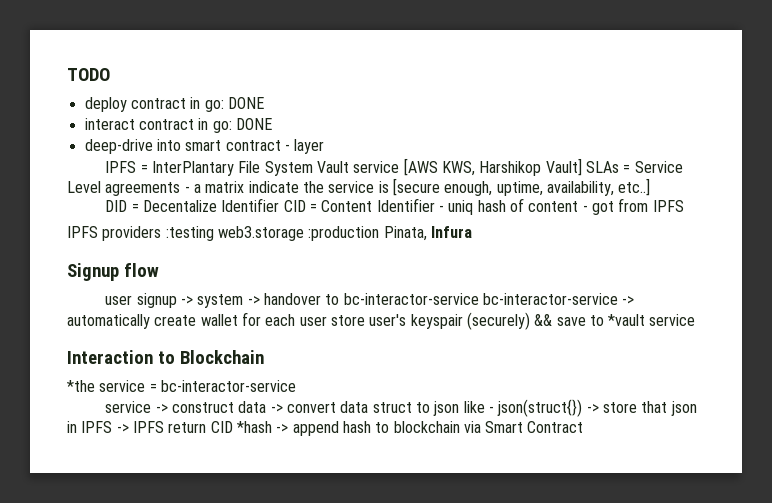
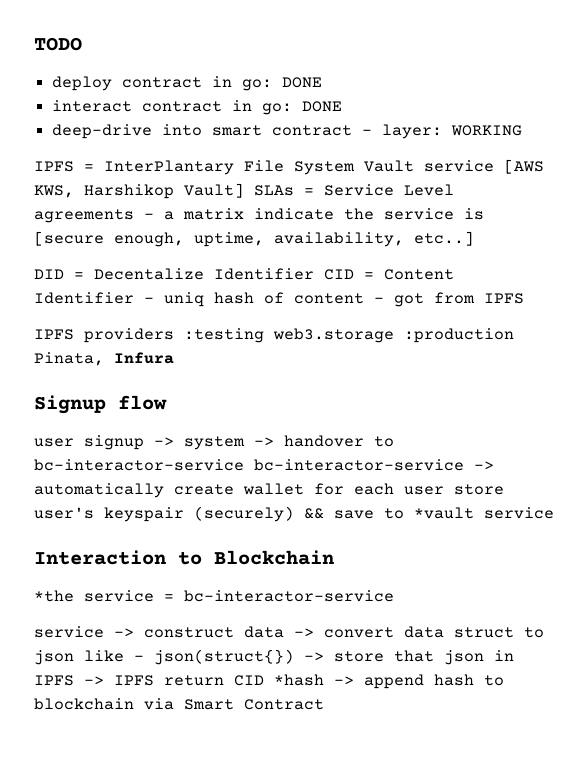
[294,139,325,154] layer -> [382,124,523,139] layer: WORKING

